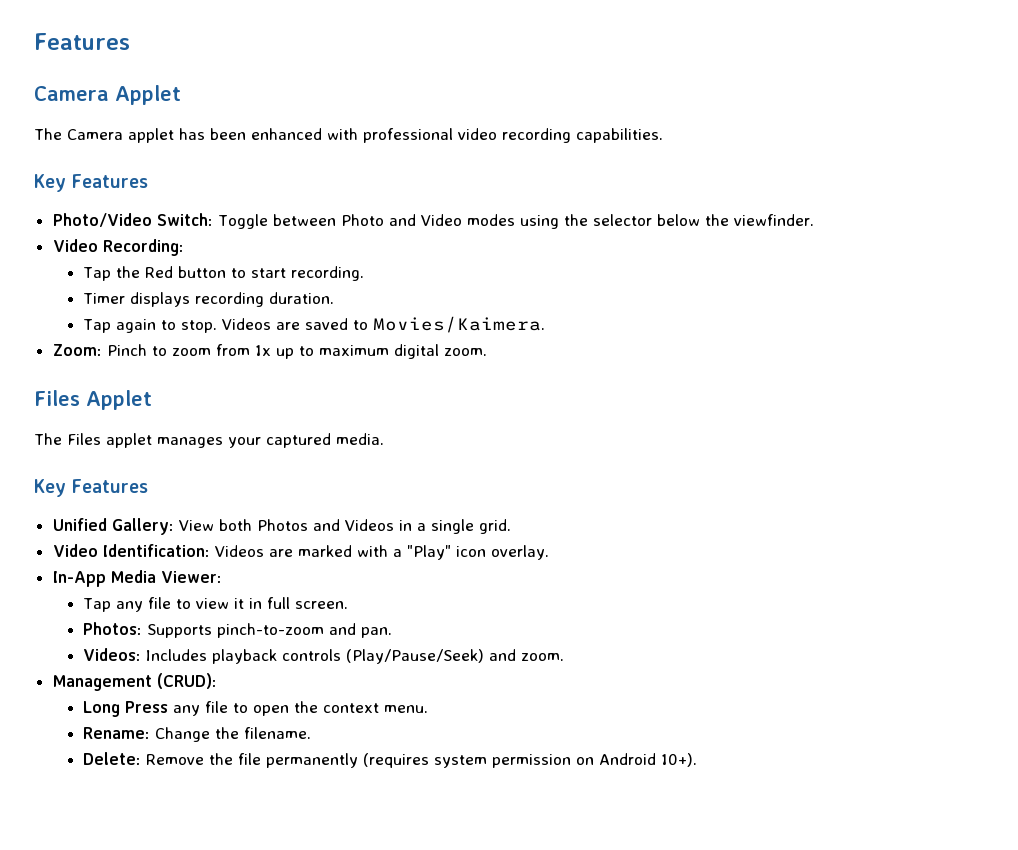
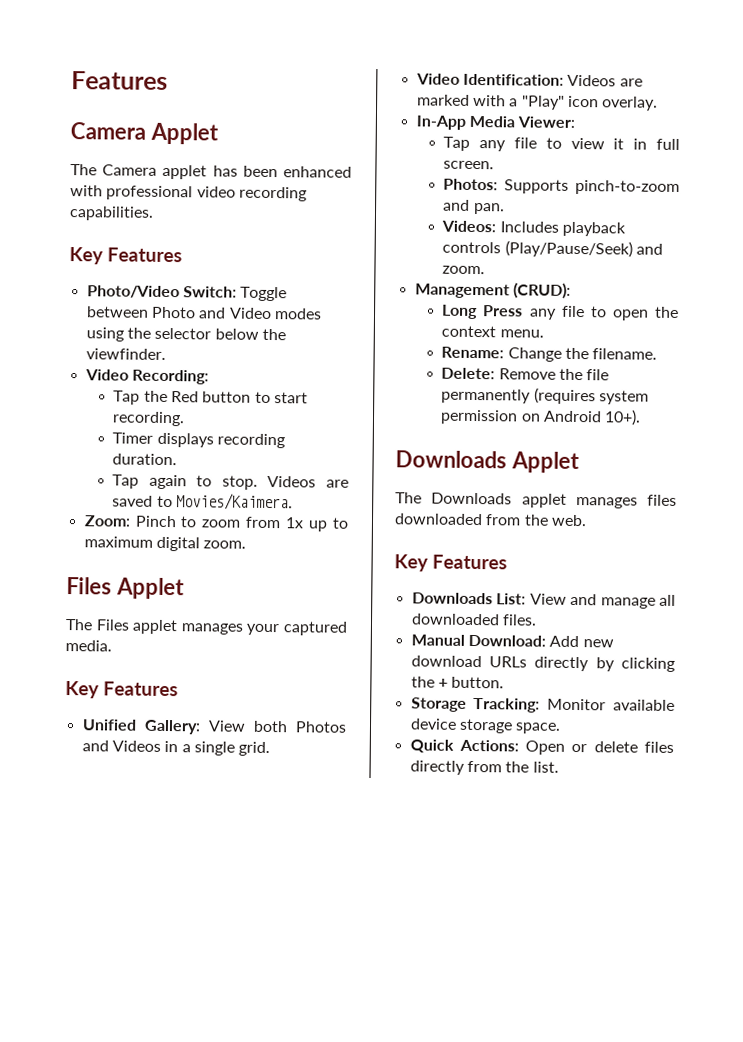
(698, 760) none -> [395,450,580,474] [395,492,677,509] [394,513,587,527] [394,554,507,572] [411,592,676,609] [410,613,537,626] [410,634,614,648] [410,655,675,672] [410,676,505,689] [410,697,675,713] [409,718,562,734] [409,739,674,755] [409,760,559,775] // Downloads Applet // The Downloads applet manages files downloaded from the web. // Key Features // Downloads List: View and manage all downloaded files. // Manual Download: Add new download URLs directly by clicking the + button. // Storage Tracking: Monitor available device storage space. // Quick Actions: Open or delete files directly from the list.

